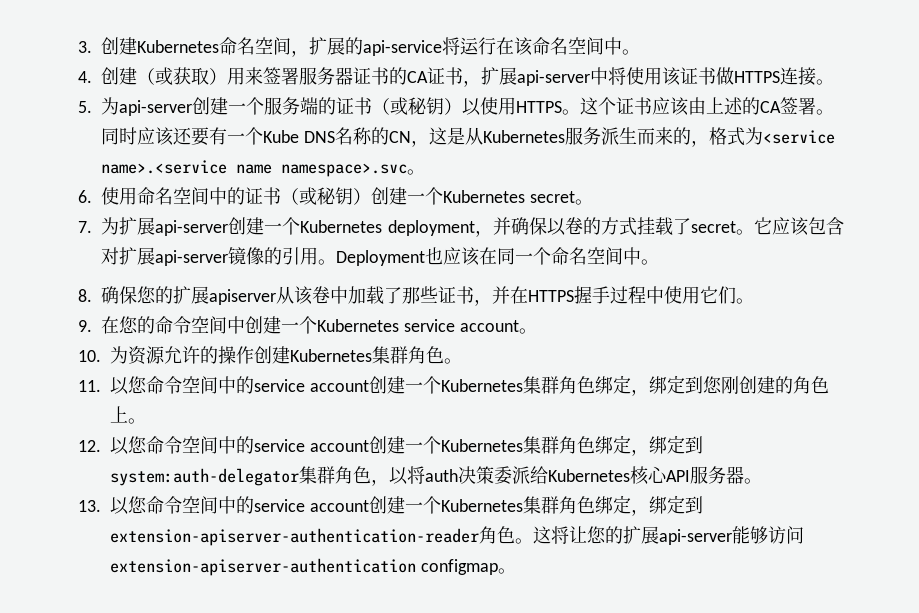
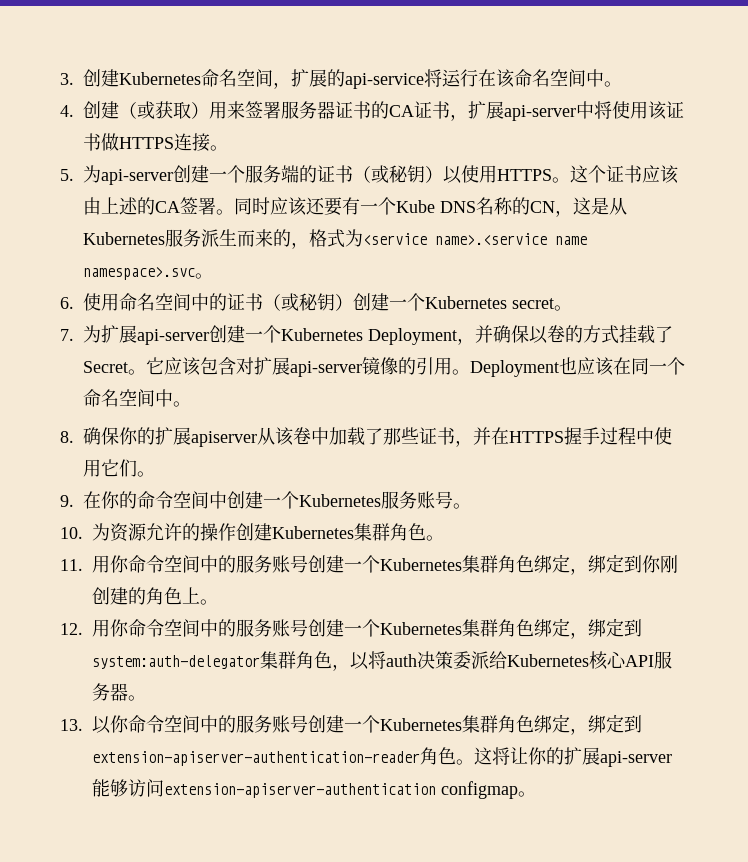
[388,220,475,236] deployment -> [368,328,457,345] Deployment
[691,221,736,233] secret -> [83,361,128,373] Secret
[137,286,156,304] 您 -> [119,427,138,445] 你
[119,316,138,334] 您 -> [101,491,120,509] 你
[403,319,519,332] service account -> [381,491,453,509] 服务账号
[110,375,722,396] 以您命令空间中的service account创建一个Kubernetes集群角色绑定，绑定到您 -> [92,554,661,575] 用你命令空间中的服务账号创建一个Kubernetes集群角色绑定，绑定到你
[110,436,369,455] 以您命令空间中的service account -> [92,619,308,637] 用你命令空间中的服务账号
[128,496,369,514] 您命令空间中的service account -> [110,715,308,733] 你命令空间中的服务账号
[587,526,606,544] 您 -> [528,747,547,765] 你

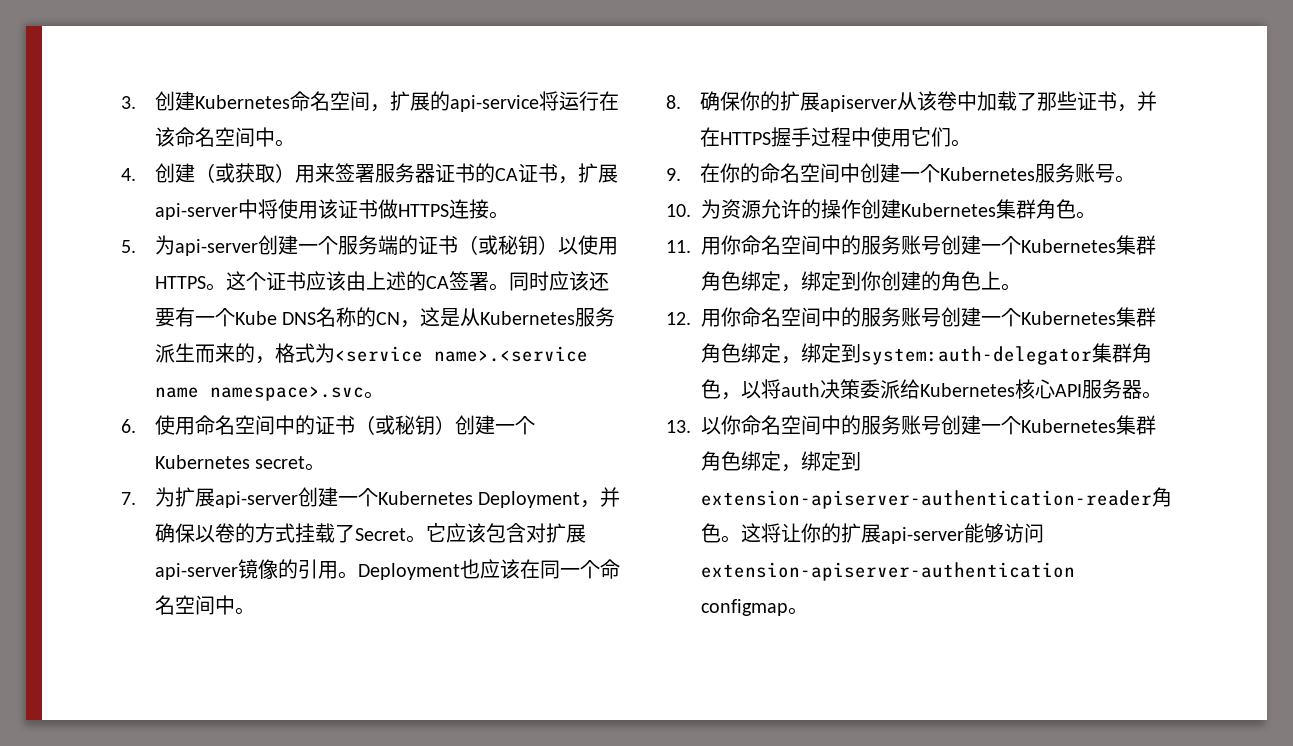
[155,491,173,509] 令 -> [779,163,800,183] 名
[146,555,164,573] 令 -> [761,235,781,255] 名
[660,555,678,573] 刚 -> (881, 281) none
[146,619,164,637] 令 -> [761,307,781,327] 名
[146,715,164,733] 令 -> [761,415,781,435] 名

